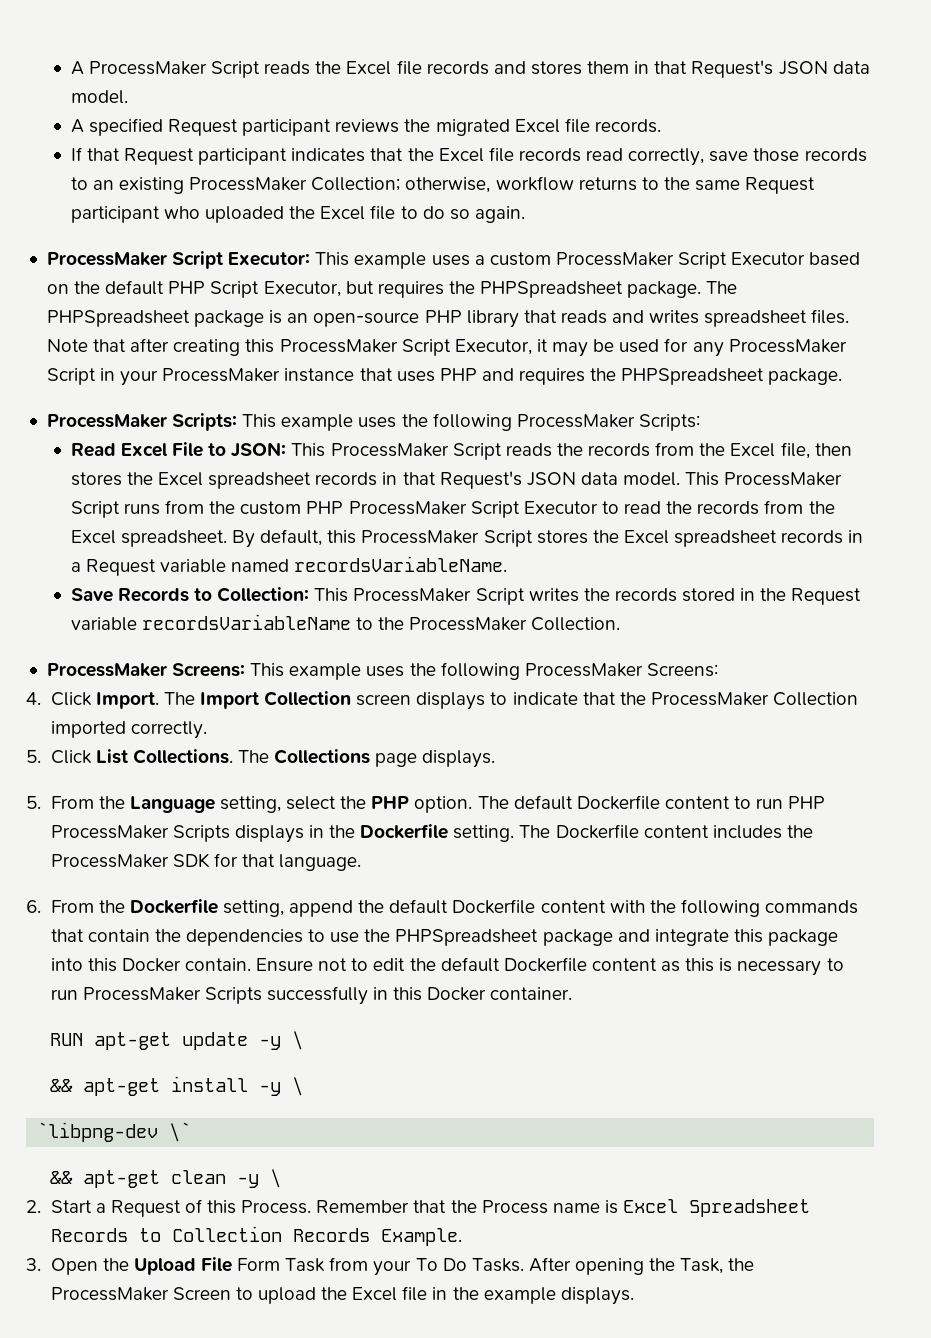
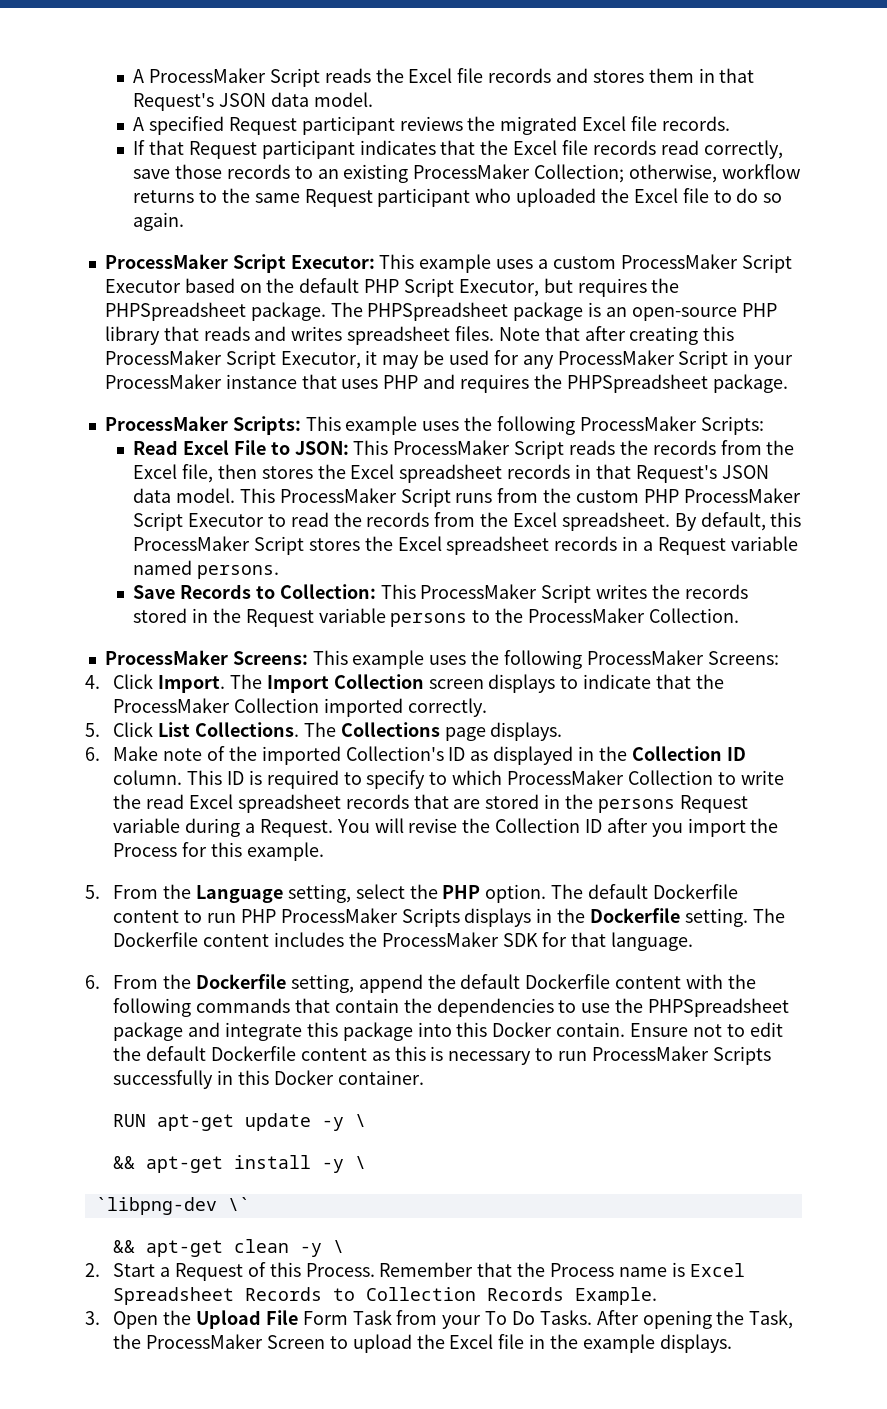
[294,556,508,572] recordsVariableName. -> [196,565,279,579] persons.
[141,614,351,630] recordsVariableName -> [390,613,468,627] persons
(496, 759) none -> [85,746,746,765] [113,770,784,789] [113,794,748,813] [113,818,779,837] [113,842,324,861] // 6. Make note of the imported Collection's ID as displayed in the Collection ID column. This ID is required to specify to which ProcessMaker Collection to write the read Excel spreadsheet records that are stored in the persons Request variable during a Request. You will revise the Collection ID after you import the Process for this example.

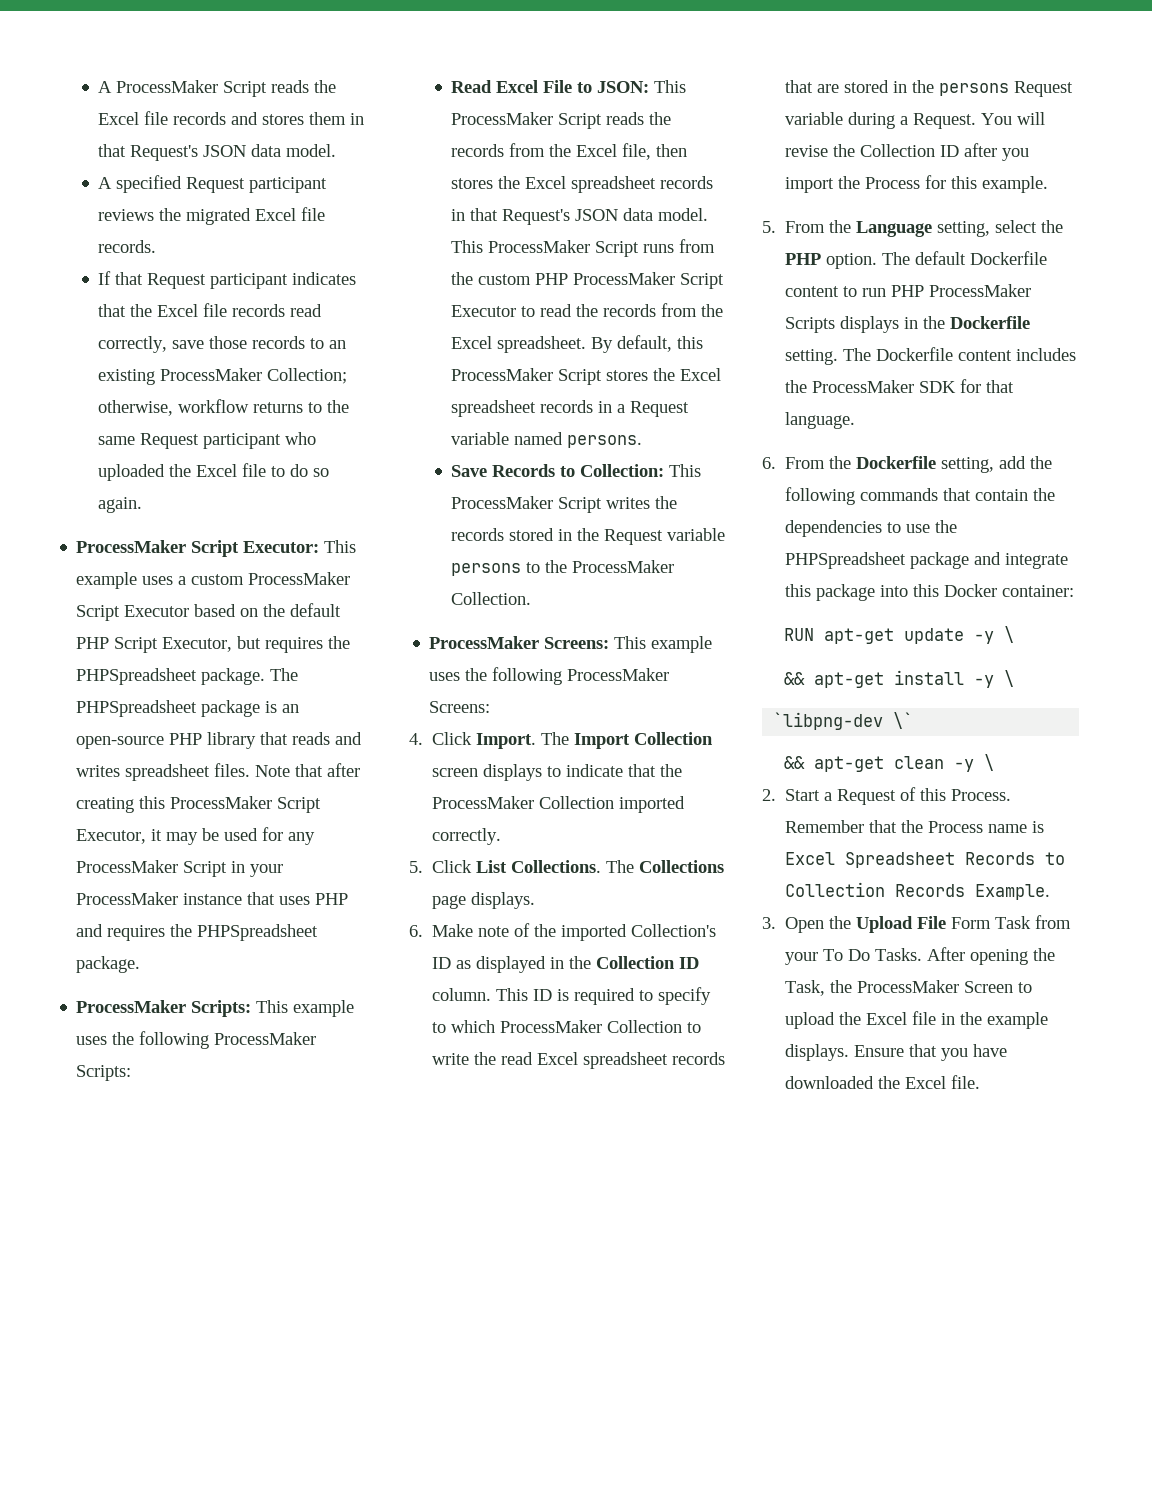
[358,974,724,993] append the default Dockerfile content with -> [999,456,1027,469] add
[556,1022,783,1037] [113,1046,771,1065] [113,1070,424,1089] contain. Ensure not to edit the default Dockerfile content as this is necessary to run ProcessMaker Scripts successfully in this Docker container. -> [1002,585,1075,597] container:
(732, 1343) none -> [854,1044,1008,1061] [785,1075,981,1089] Ensure that you have downloaded the Excel file.

